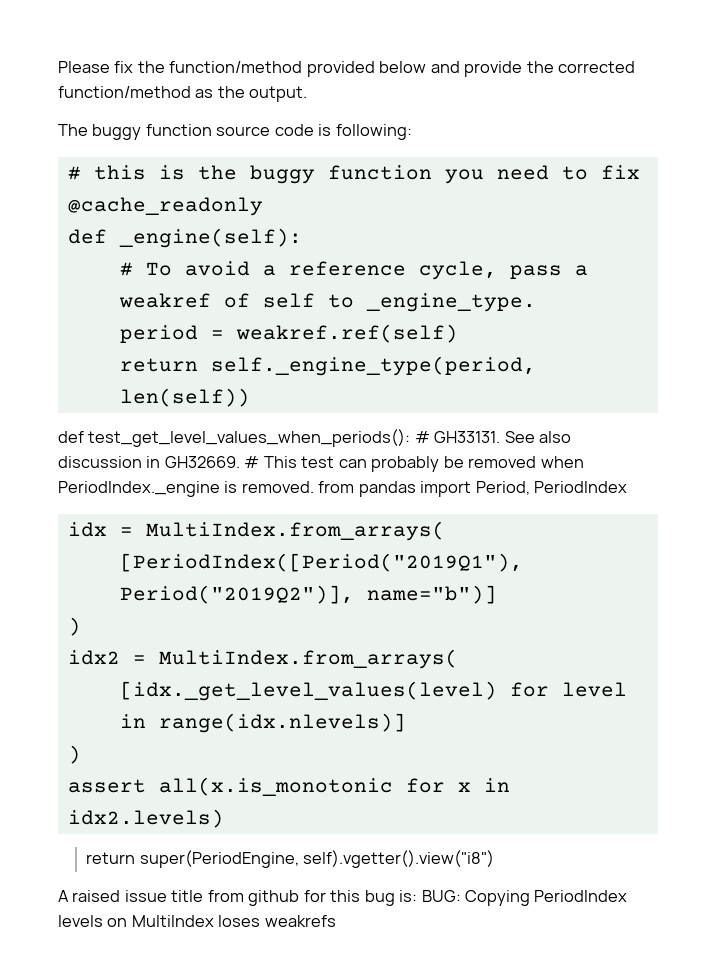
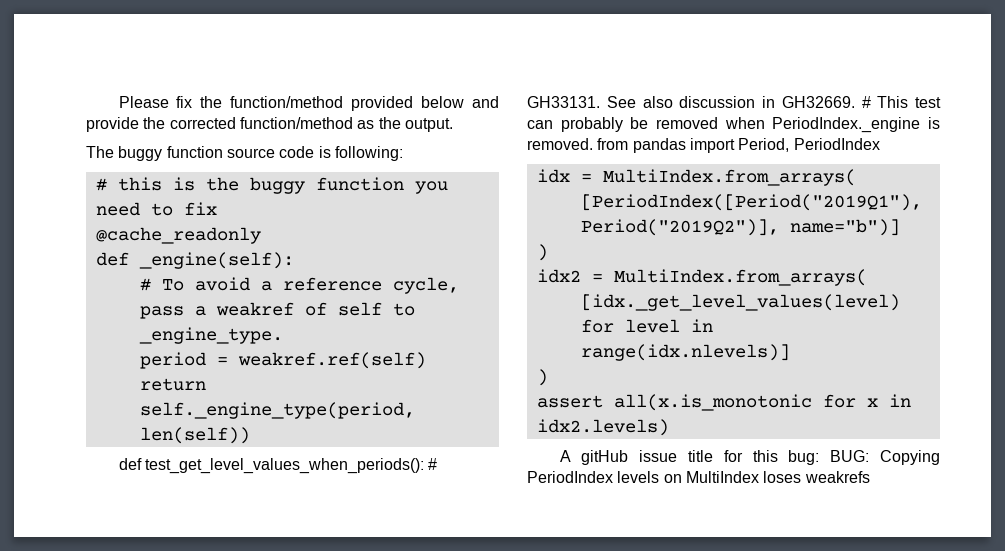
[86,850,495,868] // return super(PeriodEngine, self).vgetter().view("i8") -> (669, 427) none
[72,890,121,902] raised -> [581,450,629,465] gitHub
[207,890,418,906] from github for this bug is: -> [723,450,820,465] for this bug:

